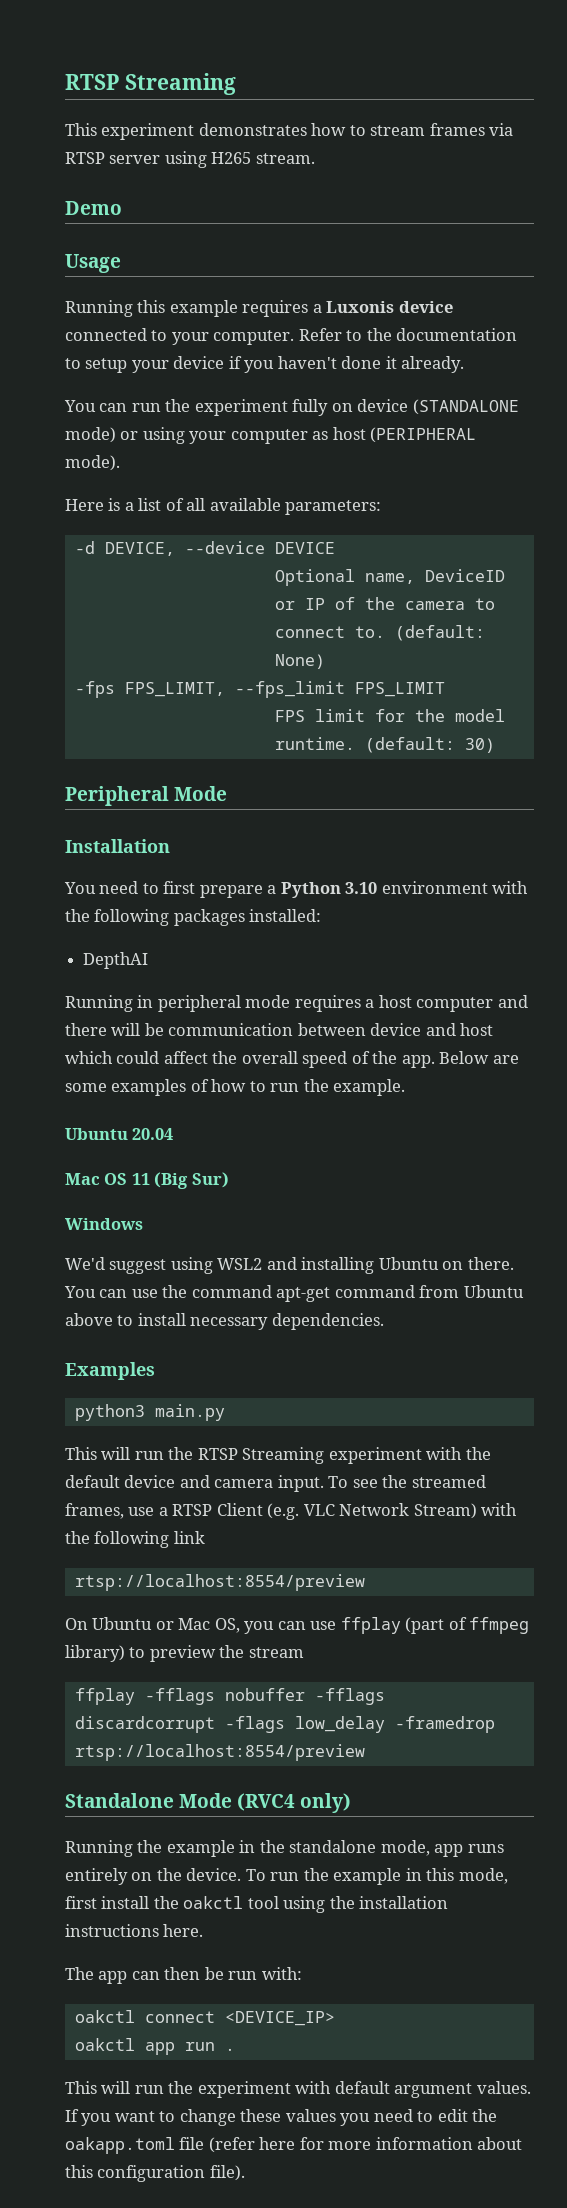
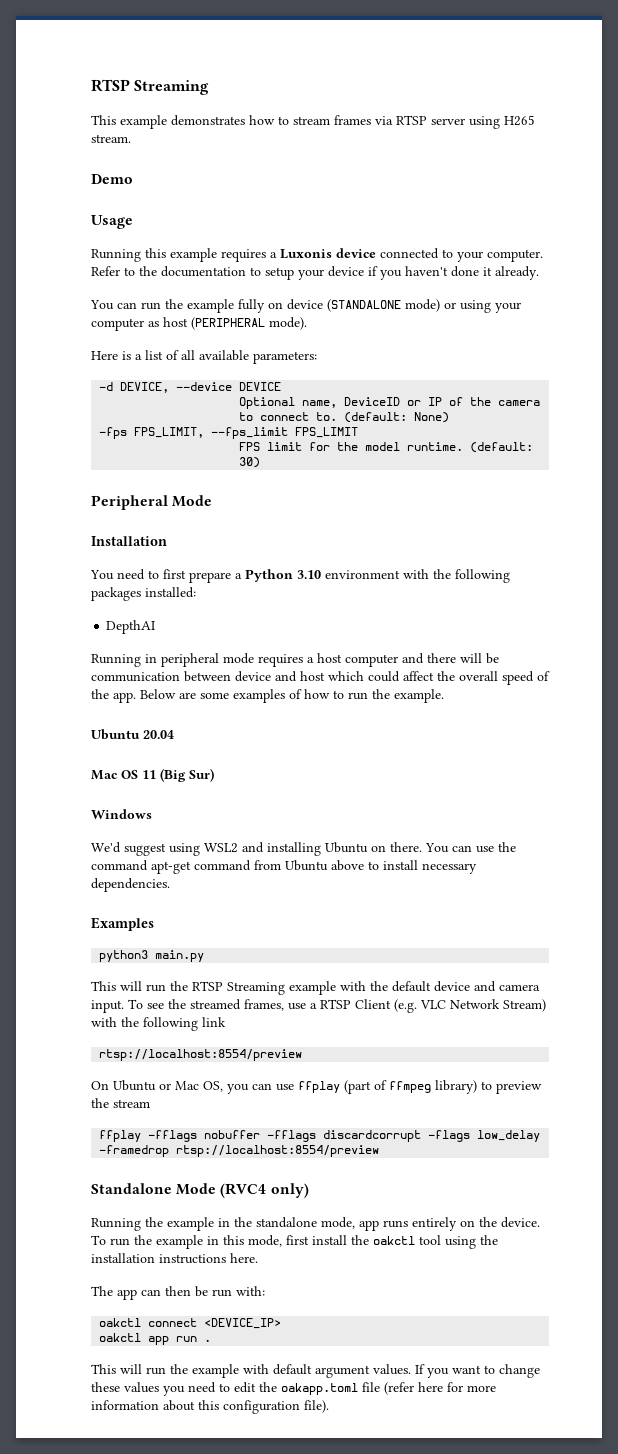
[101,123,195,140] experiment -> [120,115,167,129] example
[194,399,288,416] experiment -> [187,299,234,313] example
[328,1447,422,1464] experiment -> [289,981,336,995] example
[197,2081,291,2098] experiment -> [192,1364,239,1378] example

